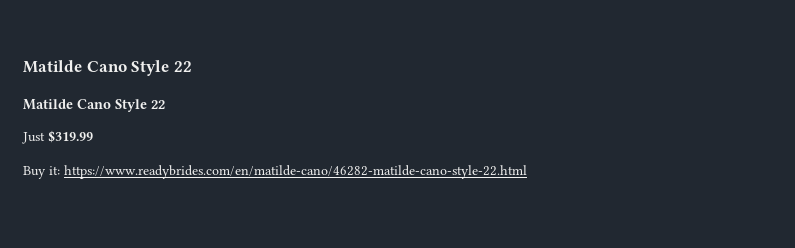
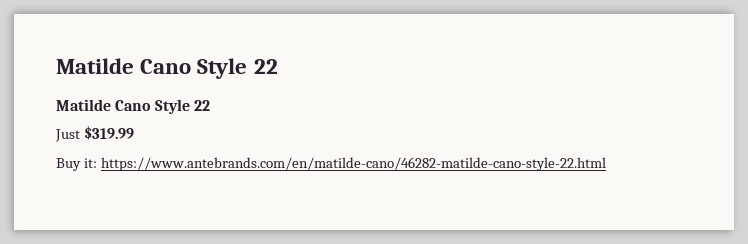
[64,165,527,179] https://www.readybrides.com/en/matilde-cano/46282-matilde-cano-style-22.html -> [100,157,606,171] https://www.antebrands.com/en/matilde-cano/46282-matilde-cano-style-22.html

